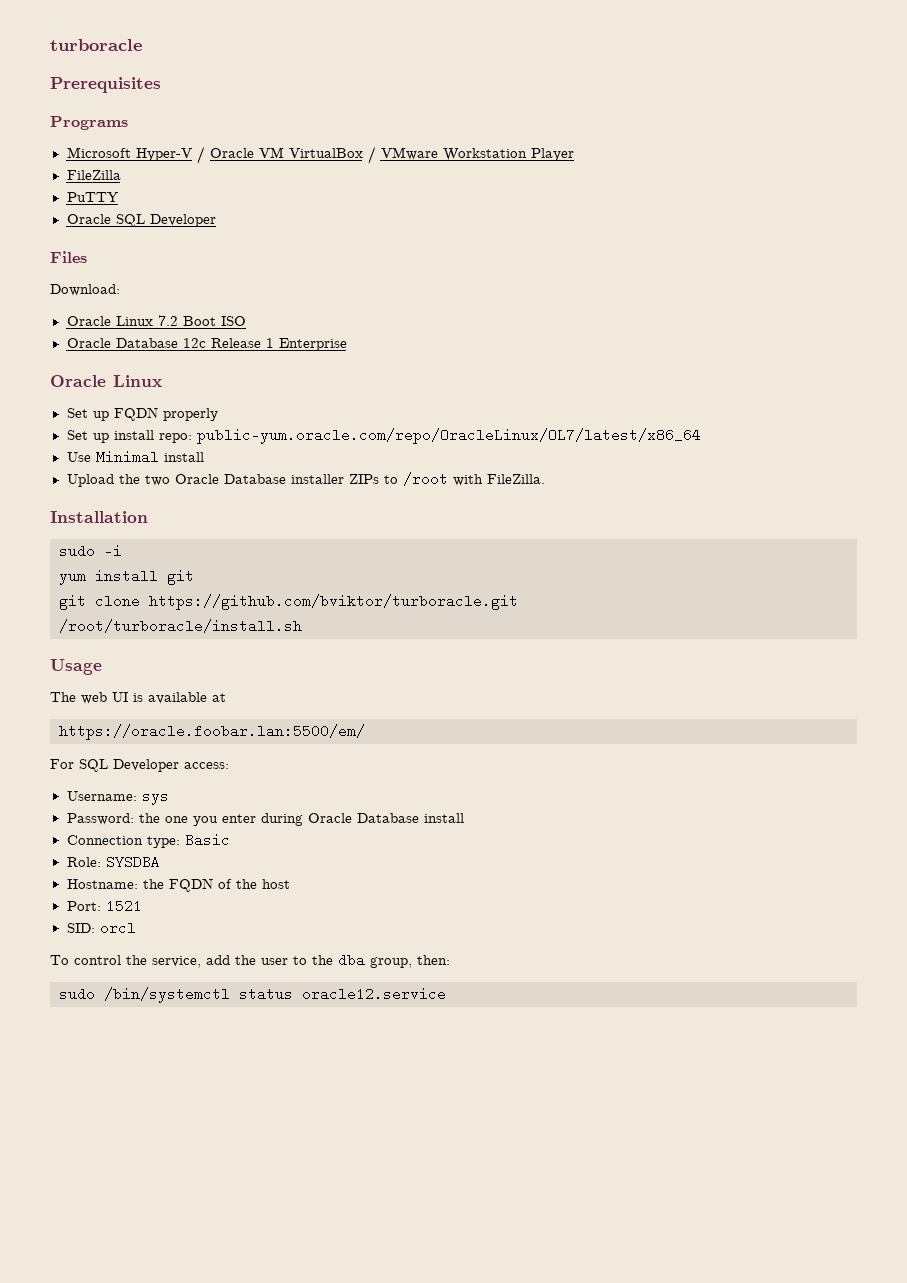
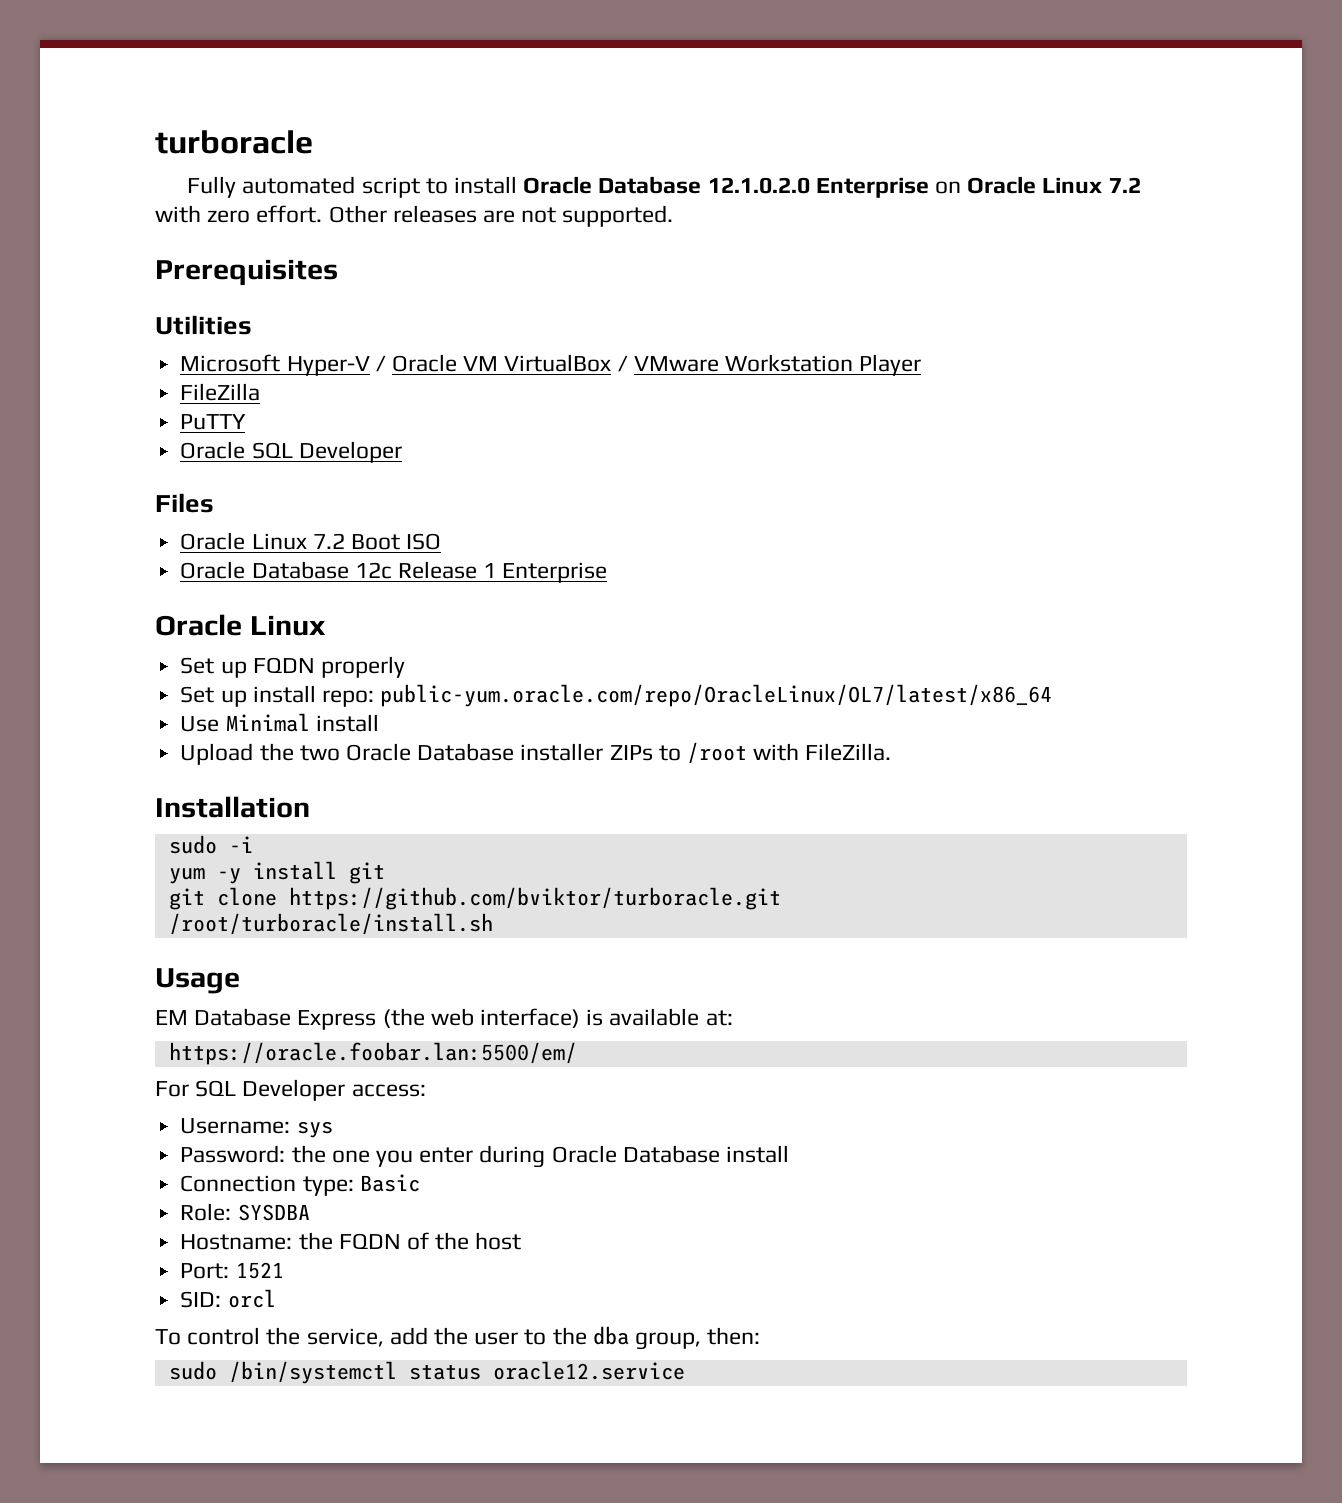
(142, 45) none -> [187,176,1141,198] [155,205,674,227] // Fully automated script to install Oracle Database 12.1.0.2.0 Enterprise on Oracle Linux 7.2 with zero effort. Other releases are not supported.
[50,116,128,130] Programs -> [155,315,252,335] Utilities
[50,284,120,296] // Download: -> (214, 503) none
(86, 579) none -> [216,868,241,884] -y
[50,692,128,704] The web UI -> [155,1008,581,1030] EM Database Express (the web interface)
[212,693,226,702] at -> [705,1010,733,1026] at:

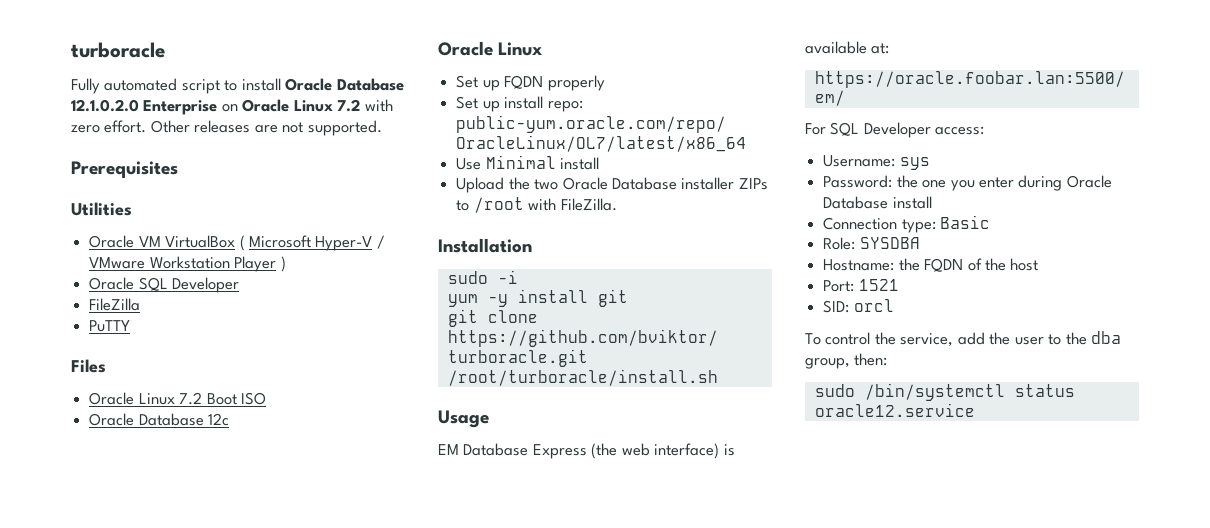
[180,354,612,376] Microsoft Hyper-V / Oracle VM VirtualBox -> [89,235,373,251] Oracle VM VirtualBox ( Microsoft Hyper-V
(922, 365) none -> [280,256,286,272] [89,277,240,293] ) // Oracle SQL Developer
[180,441,402,463] // Oracle SQL Developer -> (131, 326) none
[397,561,608,583] Release 1 Enterprise -> (230, 419) none

